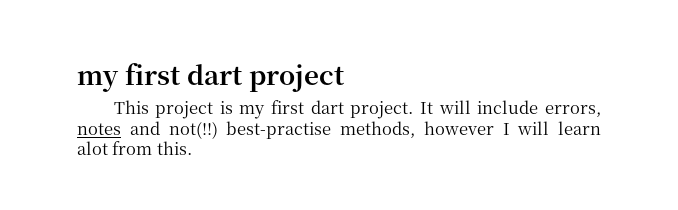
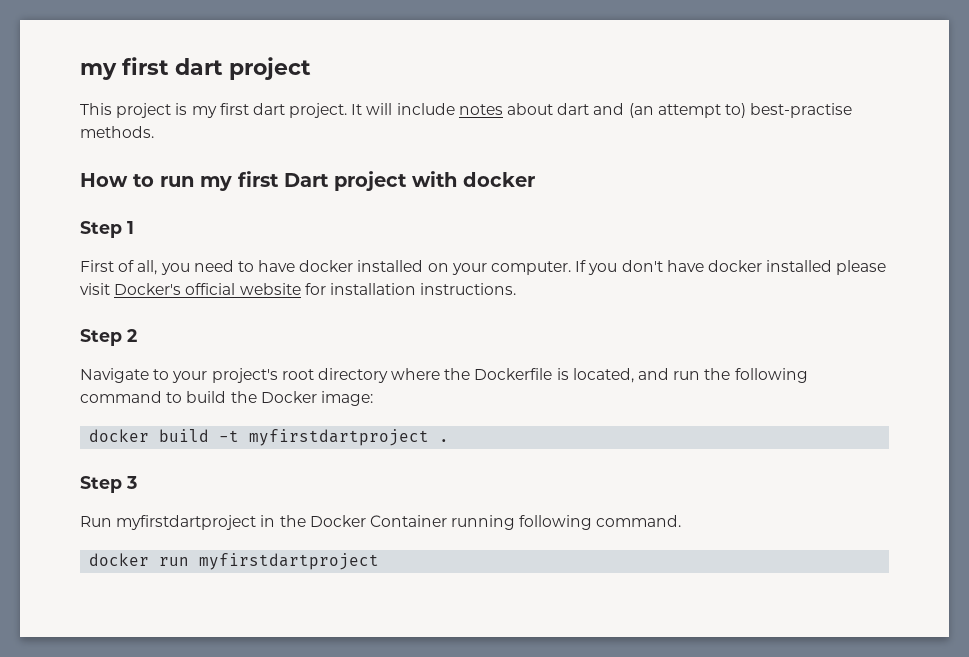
[545,105,601,117] [77,121,601,139] [77,141,192,155] errors, notes and not(!!) best-practise methods, however I will learn alot from this. -> [458,103,853,118] [80,126,154,138] [80,171,535,191] [80,221,134,238] [80,260,887,275] [80,283,517,295] [80,329,137,346] [80,368,808,383] [80,391,373,406] [89,429,450,446] [80,476,137,493] [80,515,682,530] [89,553,380,570] notes about dart and (an attempt to) best-practise methods. // How to run my first Dart project with docker // Step 1 // First of all, you need to have docker installed on your computer. If you don't have docker installed please visit Docker's official website for installation instructions. // Step 2 // Navigate to your project's root directory where the Dockerfile is located, and run the following command to build the Docker image: // docker build -t myfirstdartproject . // Step 3 // Run myfirstdartproject in the Docker Container running following command. // docker run myfirstdartproject

